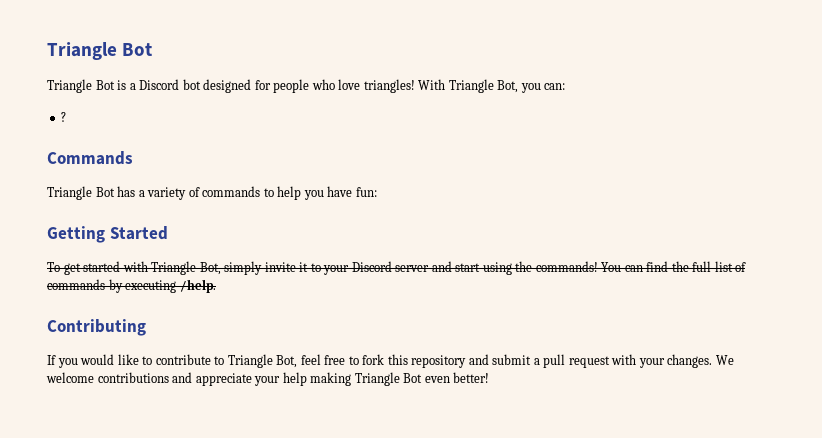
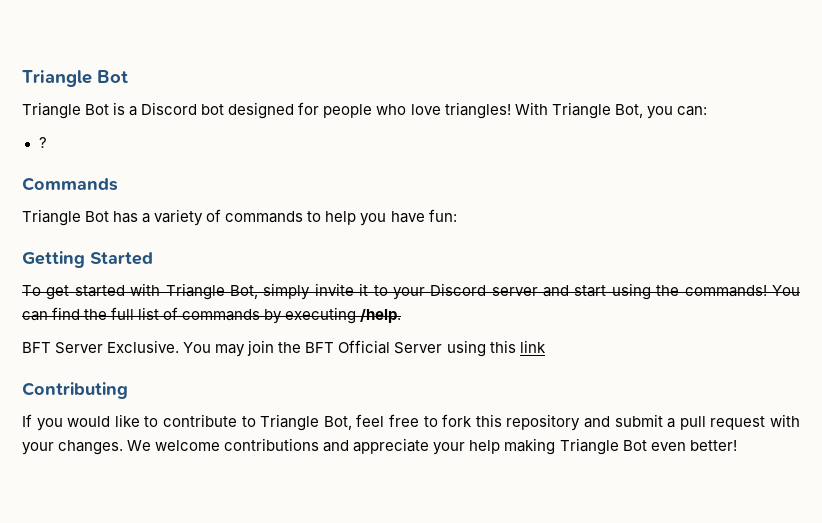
(216, 286) none -> [22,340,546,357] // BFT Server Exclusive. You may join the BFT Official Server using this link

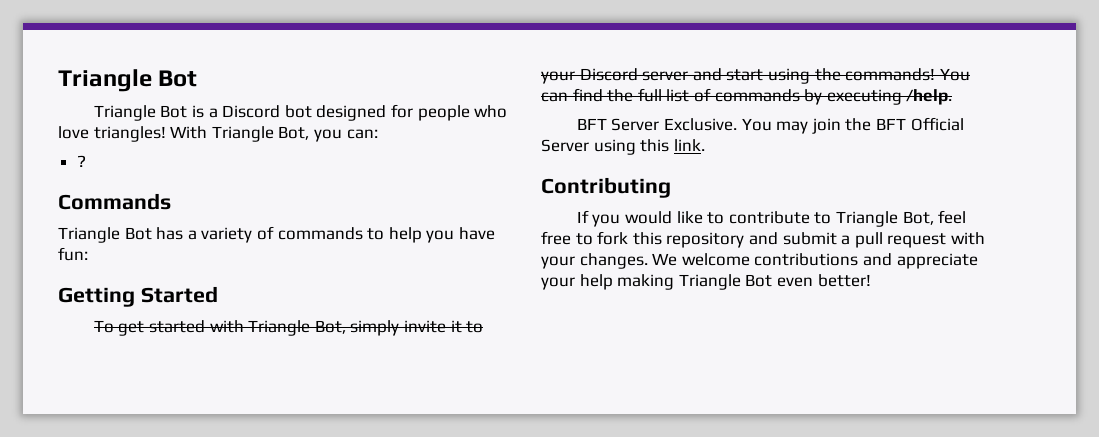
[519,340,546,353] link -> [673,139,705,151] link.

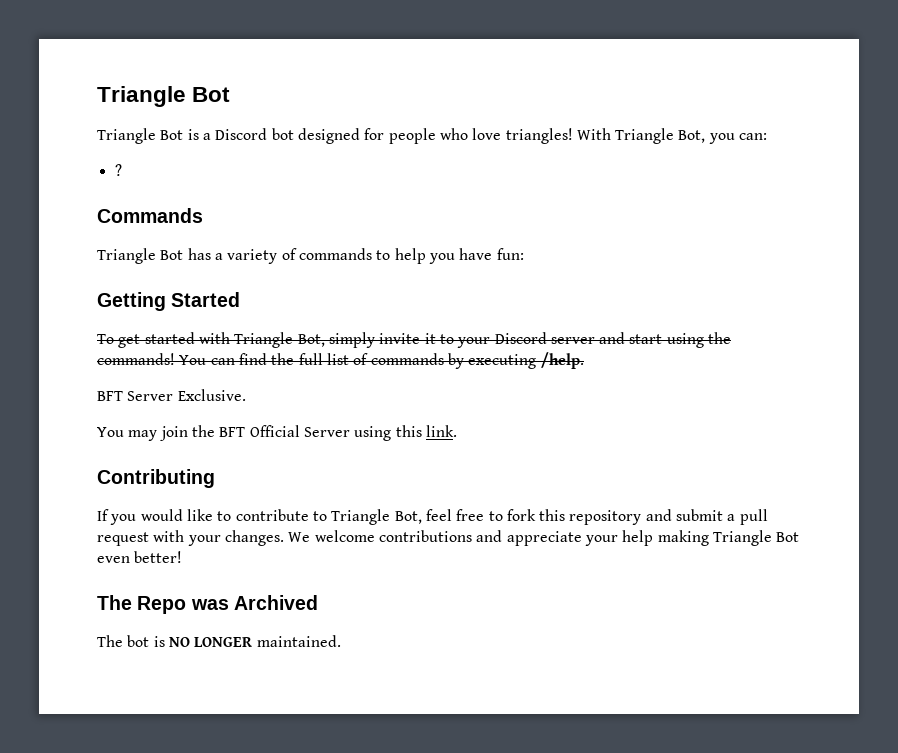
(738, 124) none -> (246, 395) //
(871, 280) none -> [97,595,318,614] [97,635,341,647] // The Repo was Archived // The bot is NO LONGER maintained.

